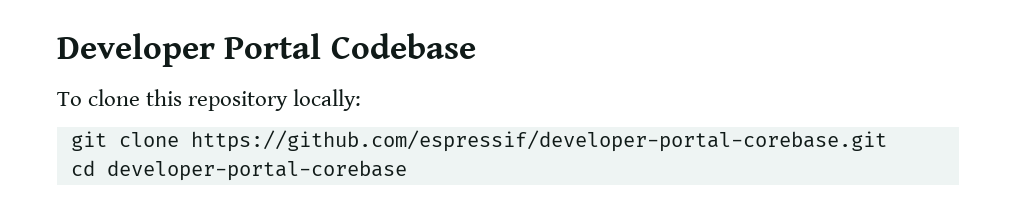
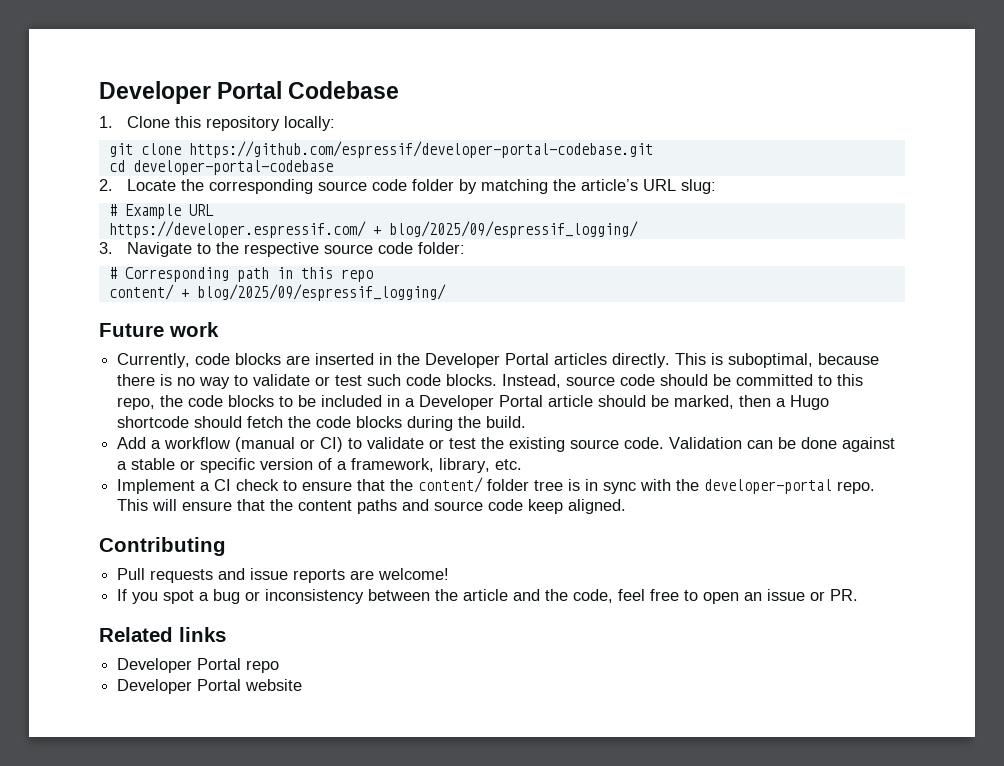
[57,89,141,106] To clone -> [99,116,170,128] 1. Clone
[190,130,887,152] https://github.com/espressif/developer-portal-corebase.git -> [188,141,653,158] https://github.com/espressif/developer-portal-codebase.git
[106,160,407,181] developer-portal-corebase -> [132,160,333,175] [99,179,716,194] [108,204,214,219] [108,221,638,238] [99,242,465,257] [108,267,373,282] [108,284,446,301] [99,322,219,337] [117,353,880,368] [117,374,864,389] [117,395,830,410] [117,416,527,431] [117,437,896,452] [117,458,523,473] [117,477,876,494] [117,499,627,514] [99,537,226,556] [117,568,450,583] [117,589,859,604] [99,627,226,642] [117,658,280,673] [117,679,303,694] developer-portal-codebase // 2. Locate the corresponding source code folder by matching the article’s URL slug: // # Example URL // https://developer.espressif.com/ + blog/2025/09/espressif_logging/ // 3. Navigate to the respective source code folder: // # Corresponding path in this repo // content/ + blog/2025/09/espressif_logging/ // Future work // Currently, code blocks are inserted in the Developer Portal articles directly. This is suboptimal, because there is no way to validate or test such code blocks. Instead, source code should be committed to this repo, the code blocks to be included in a Developer Portal article should be marked, then a Hugo shortcode should fetch the code blocks during the build. // Add a workflow (manual or CI) to validate or test the existing source code. Validation can be done against a stable or specific version of a framework, library, etc. // Implement a CI check to ensure that the content/ folder tree is in sync with the developer-portal repo. This will ensure that the content paths and source code keep aligned. // Contributing // Pull requests and issue reports are welcome! // If you spot a bug or inconsistency between the article and the code, feel free to open an issue or PR. // Related links // Developer Portal repo // Developer Portal website

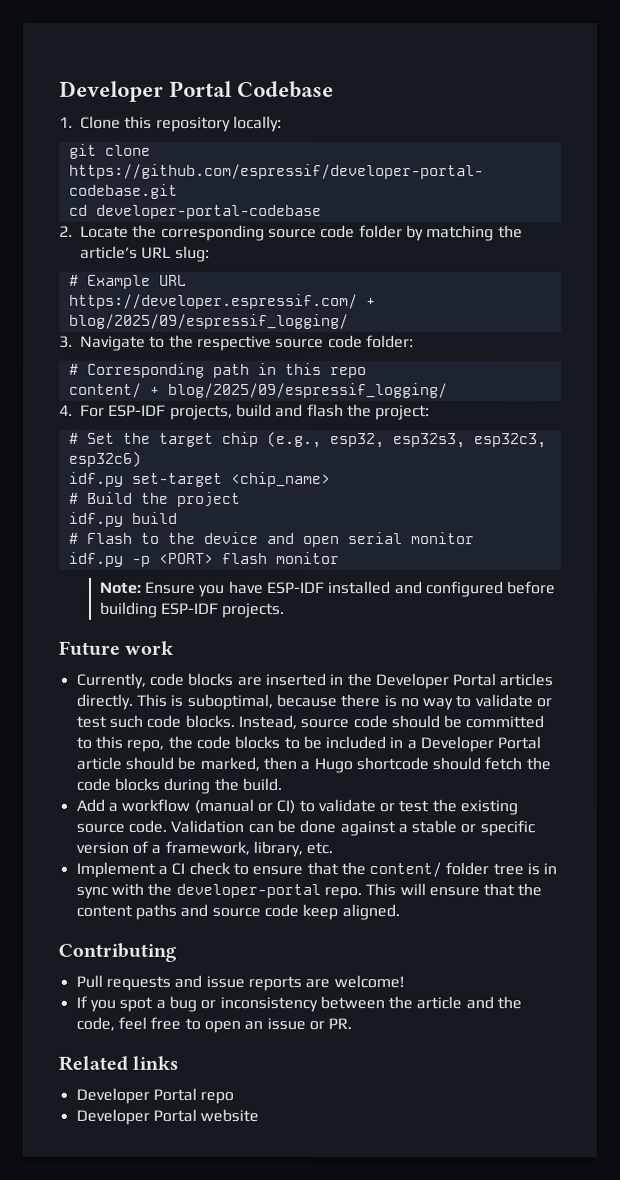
(446, 292) none -> [59,403,431,421] [68,431,547,449] [68,451,142,467] [68,471,331,488] [68,491,241,507] [68,511,178,527] [68,531,475,548] [68,551,340,567] [98,580,557,598] [98,601,285,618] // 4. For ESP-IDF projects, build and flash the project: // # Set the target chip (e.g., esp32, esp32s3, esp32c3, esp32c6) // idf.py set-target <chip_name> // # Build the project // idf.py build // # Flash to the device and open serial monitor // idf.py -p <PORT> flash monitor // Note: Ensure you have ESP-IDF installed and configured before building ESP-IDF projects.

